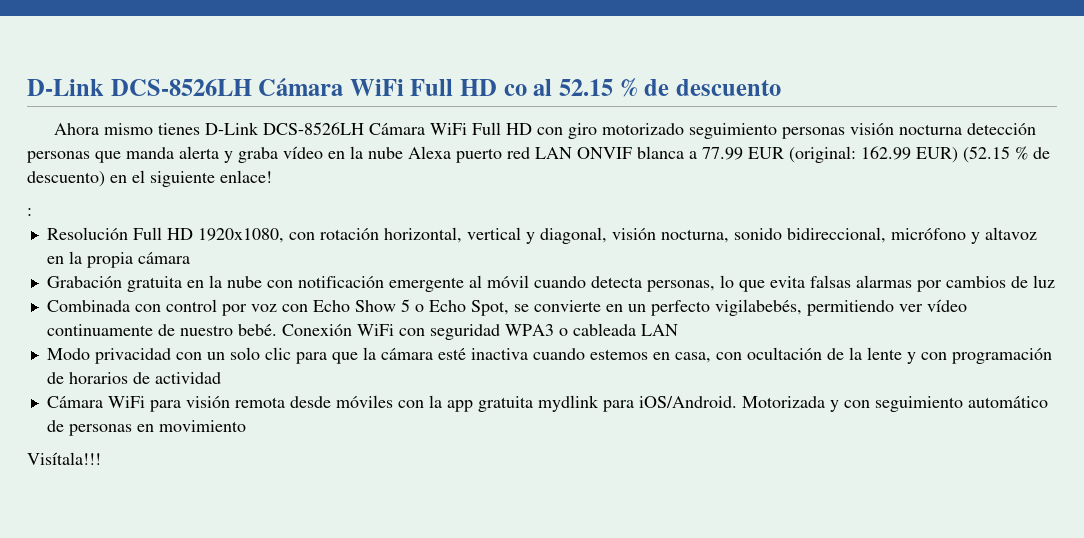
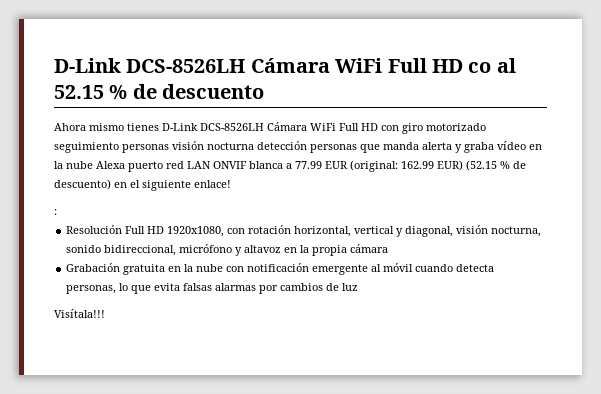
[46,299,967,316] [46,323,678,340] [46,347,1052,364] [46,372,221,384] [46,395,1048,412] [46,420,246,436] // Combinada con control por voz con Echo Show 5 o Echo Spot, se convierte en un perfecto vigilabebés, permitiendo ver vídeo continuamente de nuestro bebé. Conexión WiFi con seguridad WPA3 o cableada LAN // Modo privacidad con un solo clic para que la cámara esté inactiva cuando estemos en casa, con ocultación de la lente y con programación de horarios de actividad // Cámara WiFi para visión remota desde móviles con la app gratuita mydlink para iOS/Android. Motorizada y con seguimiento automático de personas en movimiento -> (359, 287) none

